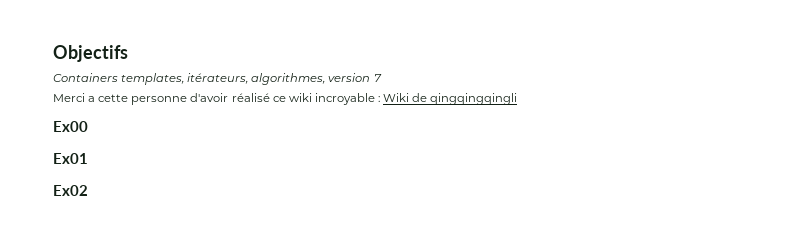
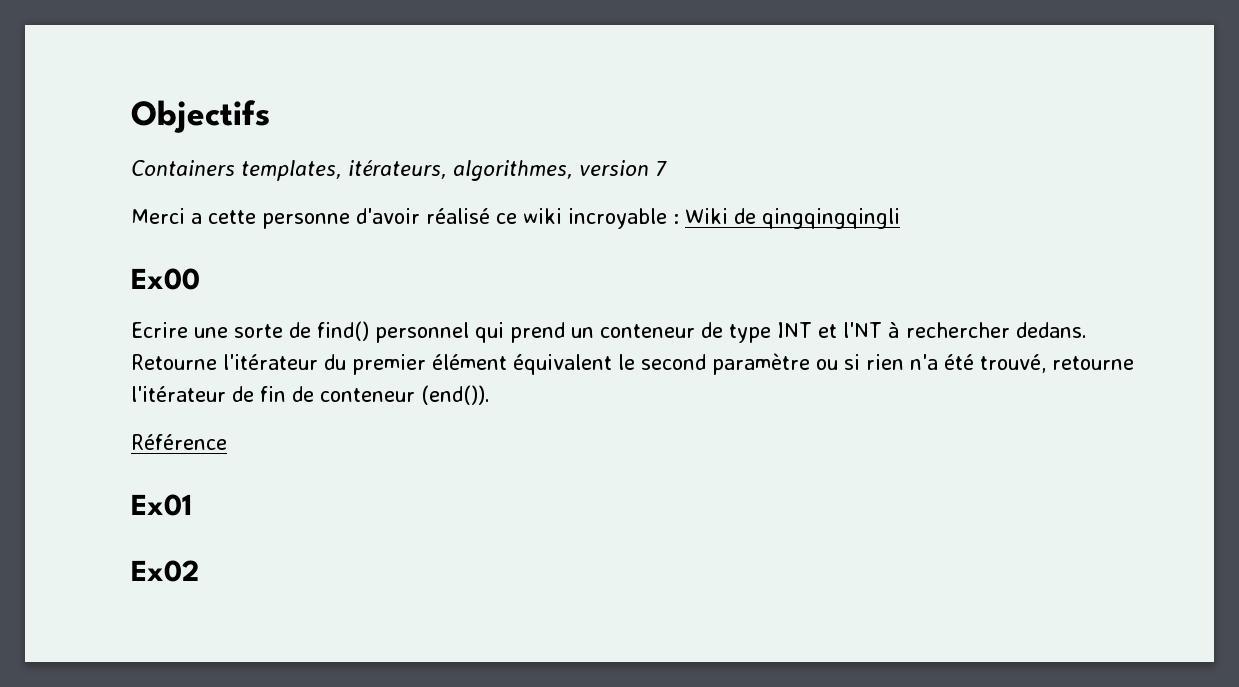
(88, 126) none -> [131,321,1087,343] [131,353,1134,375] [131,385,490,405] [131,434,227,450] // Ecrire une sorte de find() personnel qui prend un conteneur de type INT et l'NT à rechercher dedans. Retourne l'itérateur du premier élément équivalent le second paramètre ou si rien n'a été trouvé, retourne l'itérateur de fin de conteneur (end()). // Référence

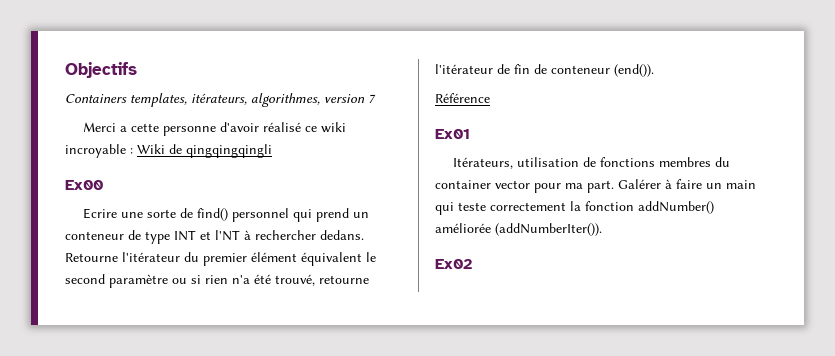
(192, 505) none -> [453,157,731,169] [435,179,756,193] [435,201,714,215] [435,223,602,236] // Itérateurs, utilisation de fonctions membres du container vector pour ma part. Galérer à faire un main qui teste correctement la fonction addNumber() améliorée (addNumberIter()).

